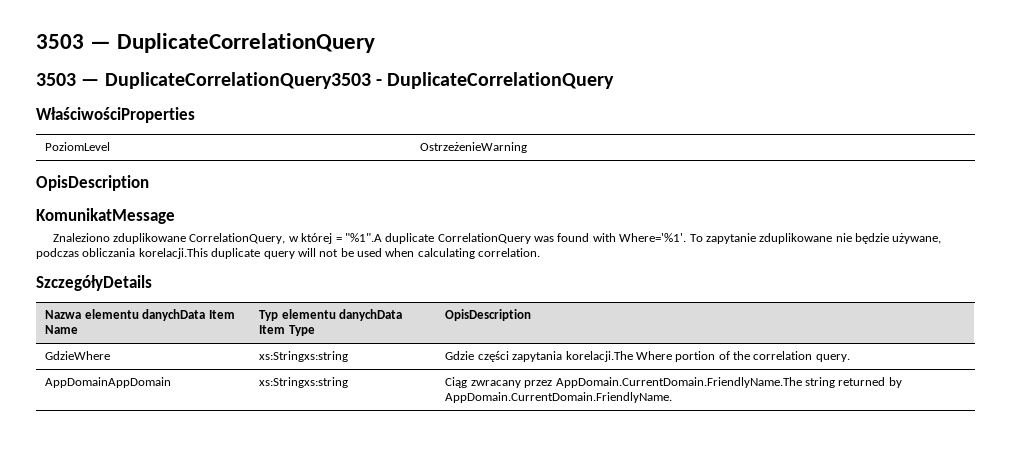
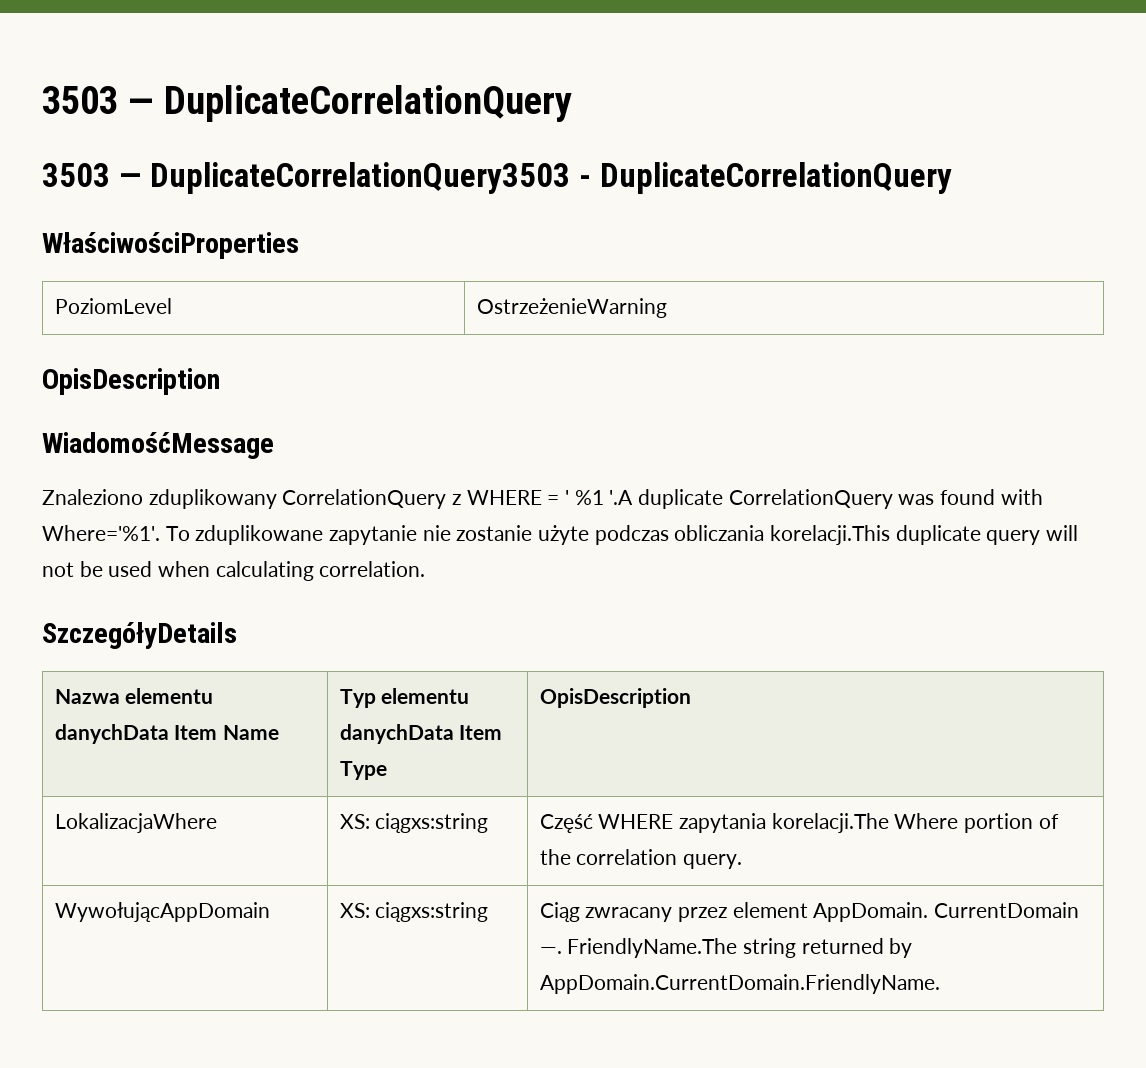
[36,208,175,224] KomunikatMessage -> [42,432,274,459] WiadomośćMessage
[113,233,382,244] zduplikowane CorrelationQuery, w której = "%1".A -> [148,489,634,509] zduplikowany CorrelationQuery z WHERE = ' %1 '.A
[705,233,942,244] zapytanie zduplikowane nie będzie używane, -> [195,525,590,545] zduplikowane zapytanie nie zostanie użyte
[45,351,111,360] [259,351,349,362] [445,351,509,362] GdzieWhere | xs:Stringxs:string | Gdzie części -> [54,813,217,833] [339,813,489,833] [539,814,674,833] LokalizacjaWhere | XS: ciągxs:string | Część WHERE
[45,377,172,388] [259,377,349,388] AppDomainAppDomain | xs:Stringxs:string -> [54,902,270,922] [339,902,489,922] WywołującAppDomain | XS: ciągxs:string
[555,377,802,388] AppDomain.CurrentDomain.FriendlyName.The -> [732,902,1080,922] [539,938,738,958] element AppDomain. CurrentDomain —. FriendlyName.The

